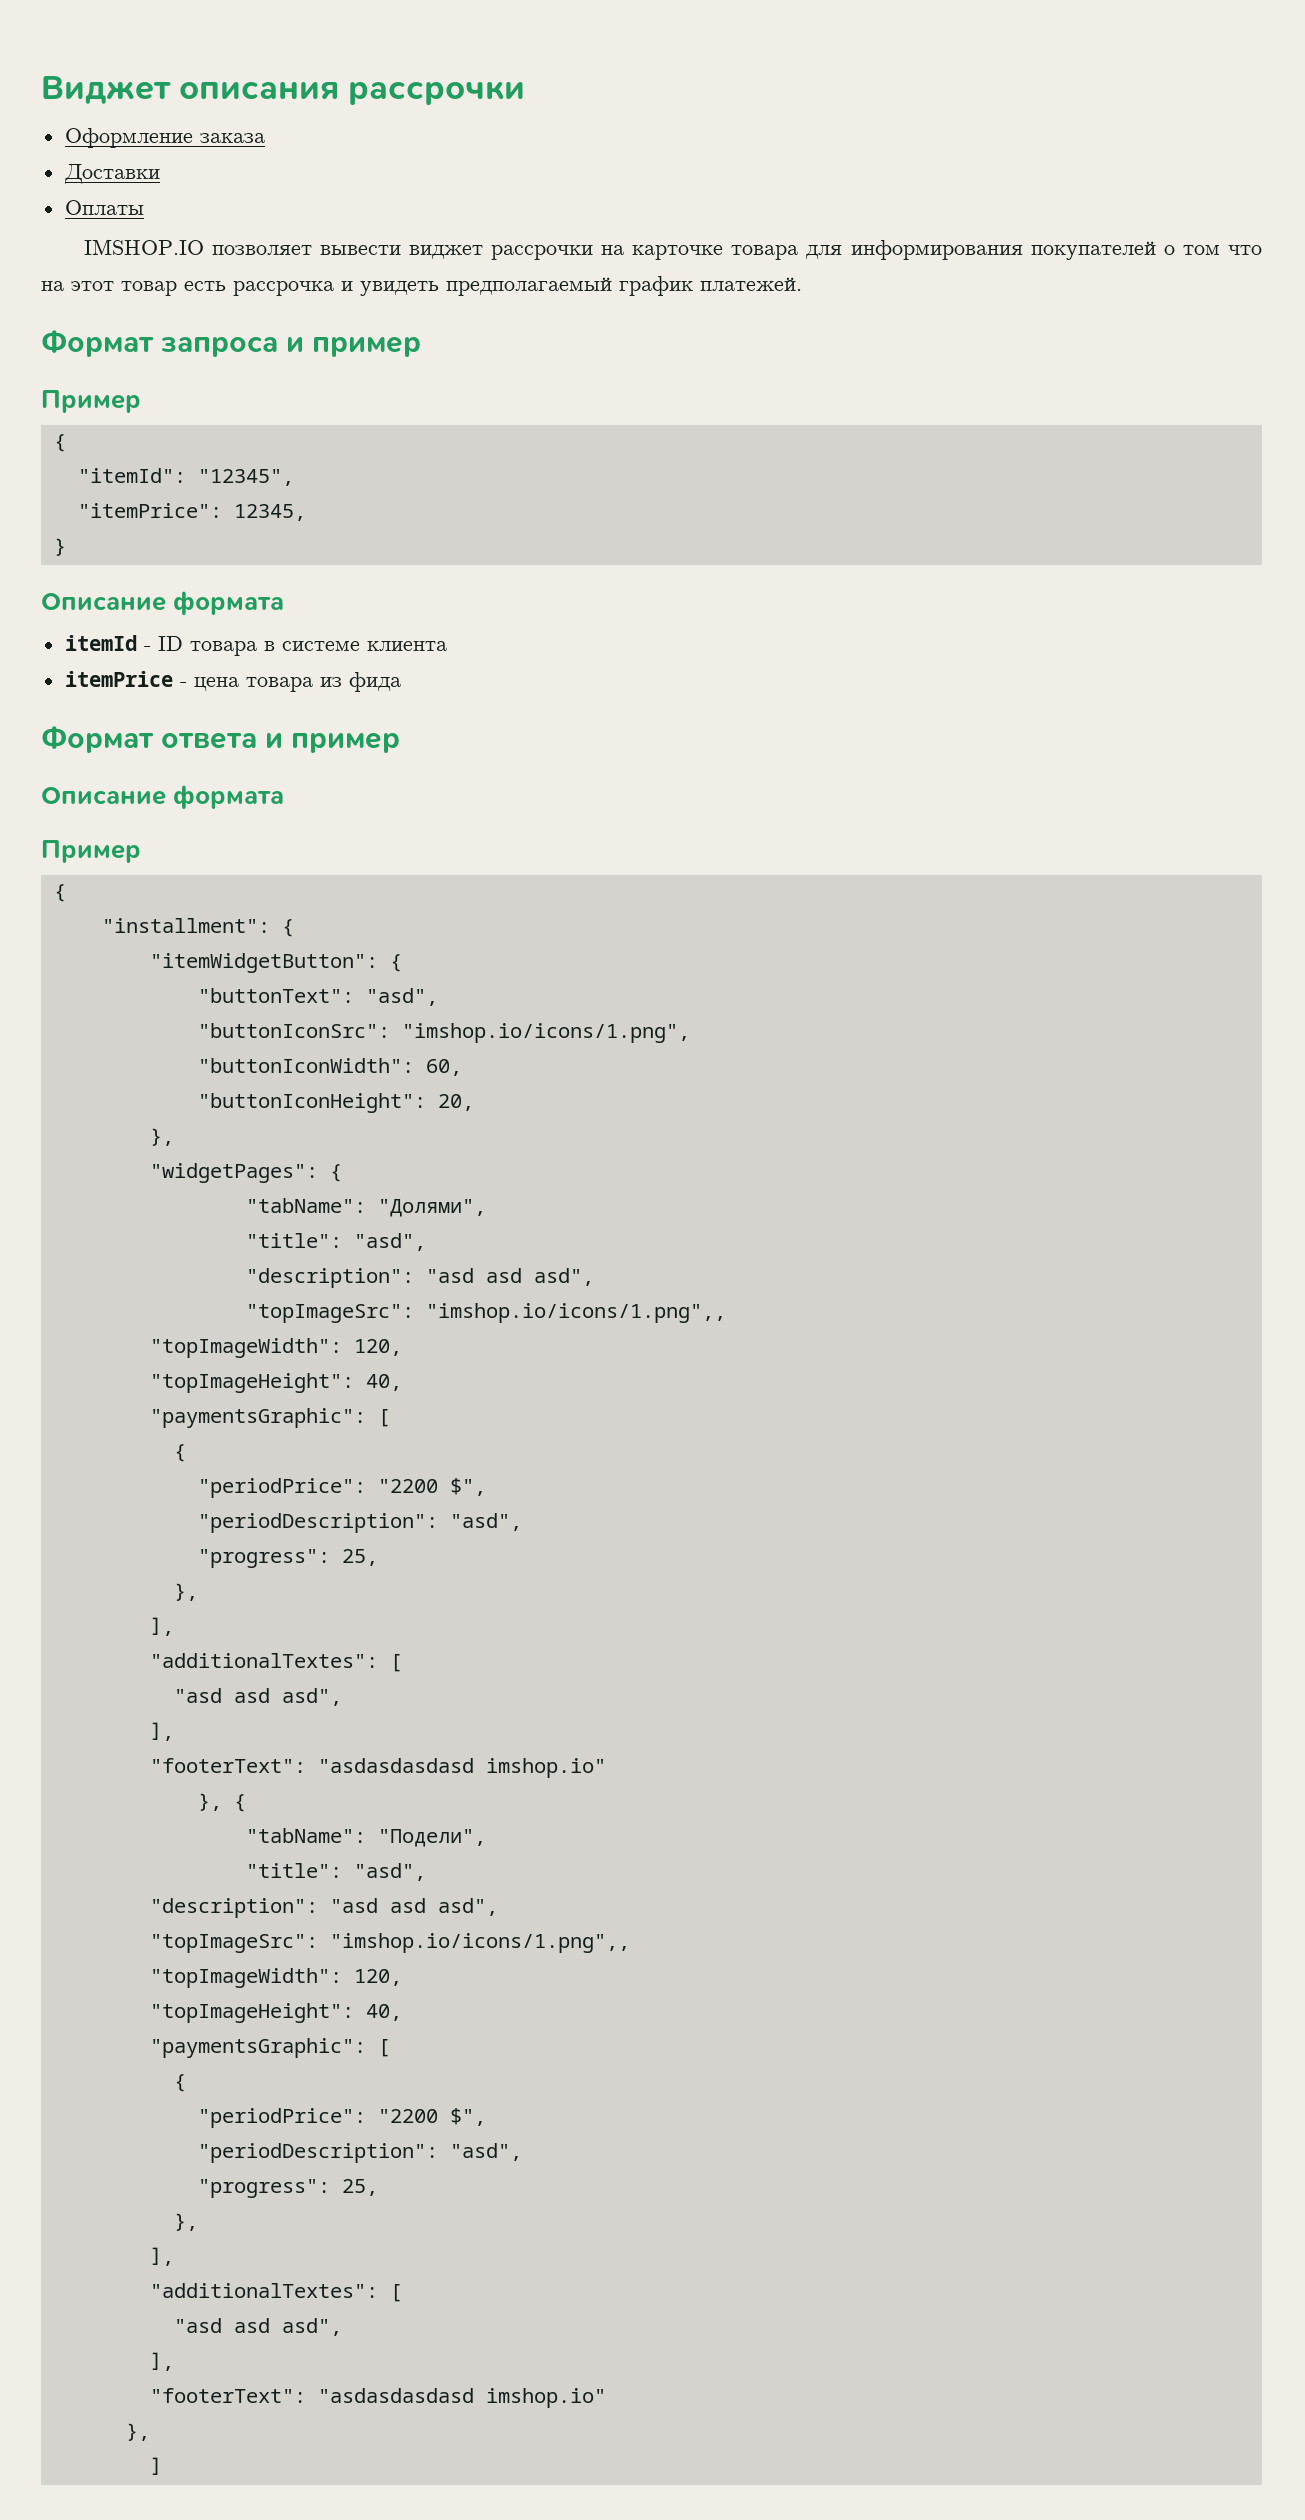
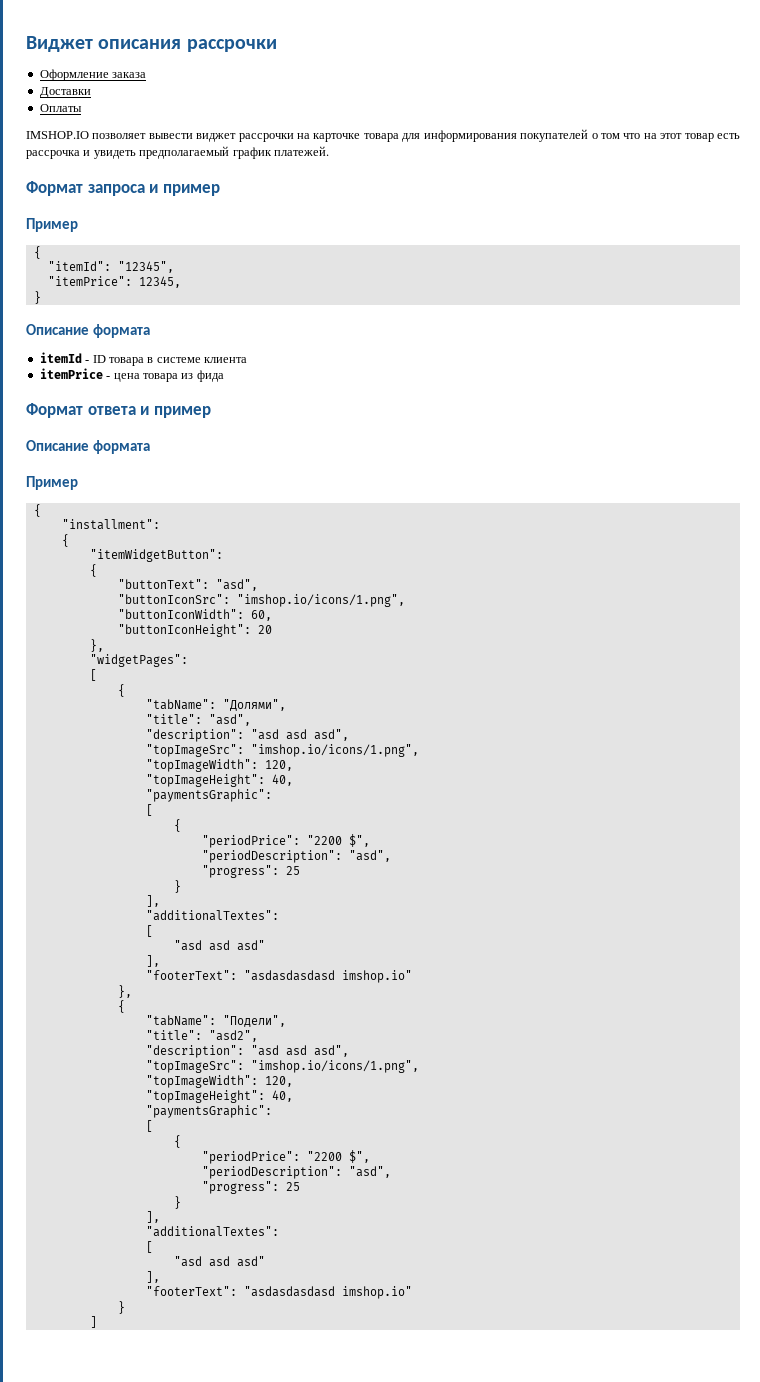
(270, 925) none -> (160, 524) //
(378, 963) none -> (223, 555) //
[437,1094,474,1111] 20, -> [257,625,272,634] 20
(318, 1173) none -> [89,669,97,681] // [ //
[425,1303,726,1323] [149,1338,402,1358] [149,1373,402,1393] [149,1408,390,1428] [173,1444,186,1462] [197,1478,486,1498] [197,1513,522,1533] [197,1549,378,1568] [173,1583,198,1601] [149,1617,174,1636] [149,1653,402,1672] [173,1688,342,1706] [149,1722,174,1741] [149,1758,606,1778] [197,1793,222,1811] "imshop.io/icons/1.png",, // "topImageWidth": 120, // "topImageHeight": 40, // "paymentsGraphic": [ // { // "periodPrice": "2200 $", // "periodDescription": "asd", // "progress": 25, // }, // ], // "additionalTextes": [ // "asd asd asd", // ], // "footerText": "asdasdasdasd imshop.io" // }, -> [250,744,419,757] [145,759,293,772] [145,774,293,787] [145,789,272,802] [145,804,153,816] [173,819,181,832] [201,834,370,848] [201,850,391,863] [201,865,300,878] [173,880,181,893] [145,895,160,907] [145,910,279,921] [145,925,153,937] [173,940,265,951] [145,955,160,967] [145,970,412,983] [117,985,132,998] "imshop.io/icons/1.png", // "topImageWidth": 120, // "topImageHeight": 40, // "paymentsGraphic": // [ // { // "periodPrice": "2200 $", // "periodDescription": "asd", // "progress": 25 // } // ], // "additionalTextes": // [ // "asd asd asd" // ], // "footerText": "asdasdasdasd imshop.io" // }, //
[353,1863,426,1881] [149,1898,498,1918] [149,1933,630,1953] [149,1968,402,1988] [149,2003,402,2023] [149,2038,390,2058] [173,2074,186,2092] [197,2108,486,2128] [197,2143,522,2163] [197,2179,378,2198] [173,2213,198,2231] [149,2247,174,2266] [149,2283,402,2302] [173,2318,342,2336] [149,2352,174,2371] [149,2388,606,2408] [125,2423,150,2441] "asd", // "description": "asd asd asd", // "topImageSrc": "imshop.io/icons/1.png",, // "topImageWidth": 120, // "topImageHeight": 40, // "paymentsGraphic": [ // { // "periodPrice": "2200 $", // "periodDescription": "asd", // "progress": 25, // }, // ], // "additionalTextes": [ // "asd asd asd", // ], // "footerText": "asdasdasdasd imshop.io" // }, -> [208,1030,258,1042] [145,1045,349,1058] [145,1060,419,1073] [145,1075,293,1088] [145,1090,293,1103] [145,1105,272,1118] [145,1120,153,1132] [173,1135,181,1148] [201,1150,370,1164] [201,1166,391,1179] [201,1181,300,1194] [173,1196,181,1209] [145,1211,160,1223] [145,1226,279,1237] [145,1241,153,1253] [173,1256,265,1267] [145,1271,160,1283] [145,1286,412,1299] [117,1301,125,1314] "asd2", // "description": "asd asd asd", // "topImageSrc": "imshop.io/icons/1.png", // "topImageWidth": 120, // "topImageHeight": 40, // "paymentsGraphic": // [ // { // "periodPrice": "2200 $", // "periodDescription": "asd", // "progress": 25 // } // ], // "additionalTextes": // [ // "asd asd asd" // ], // "footerText": "asdasdasdasd imshop.io" // }

